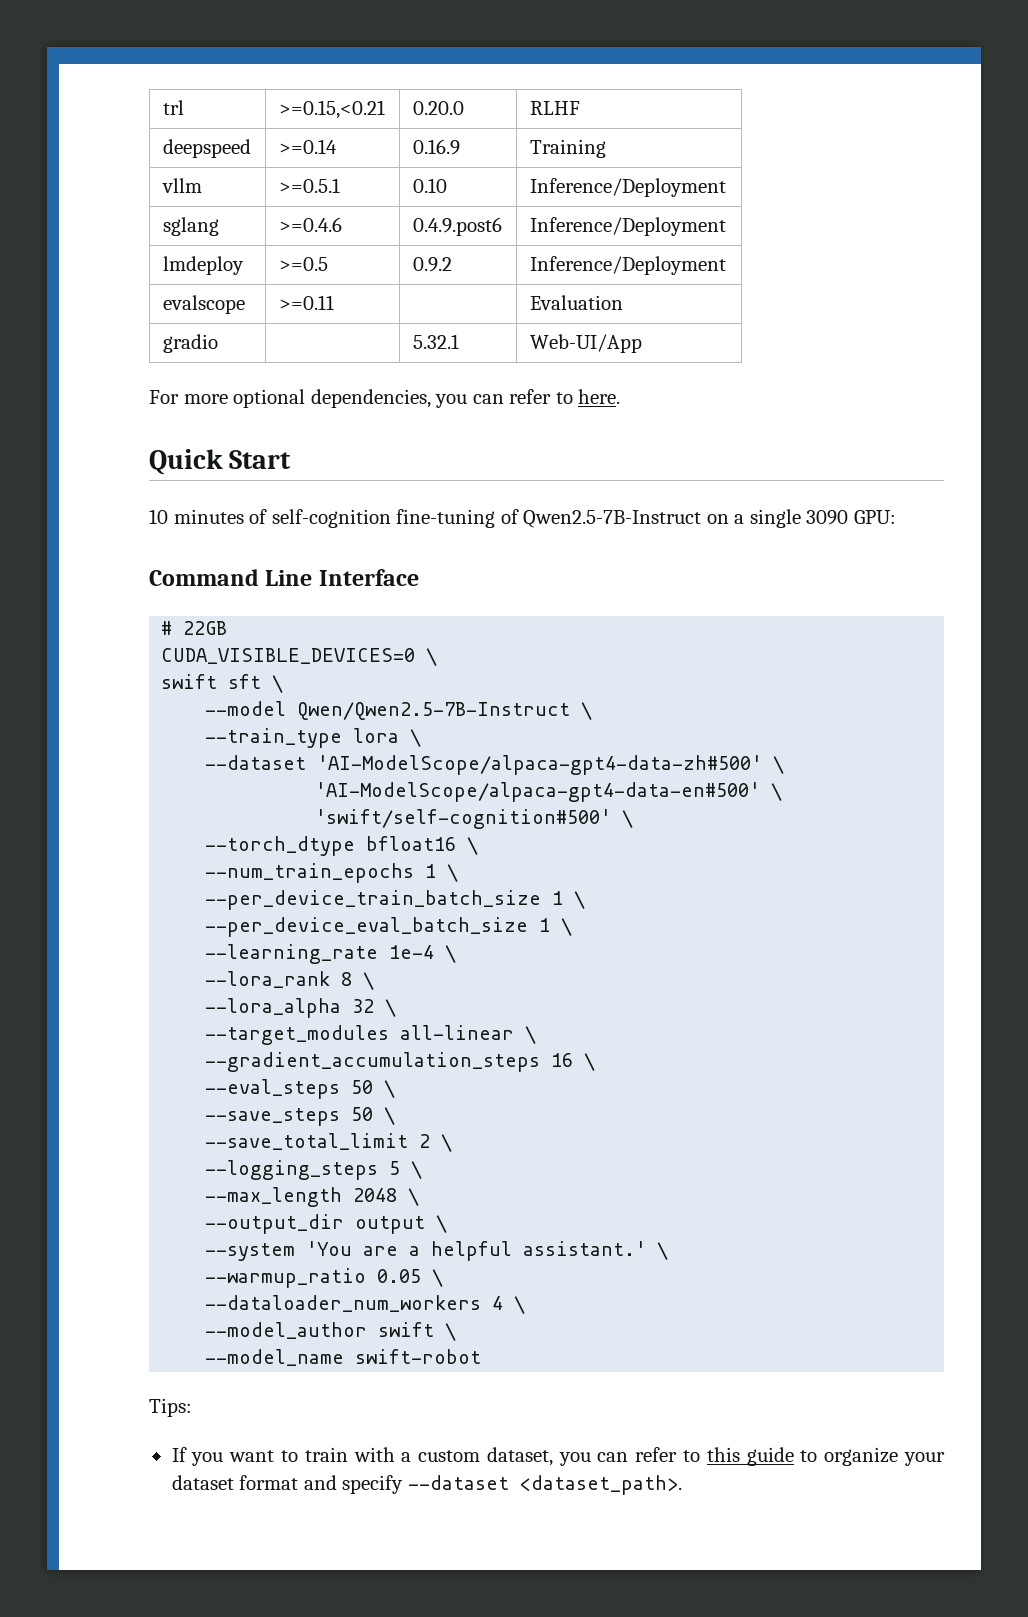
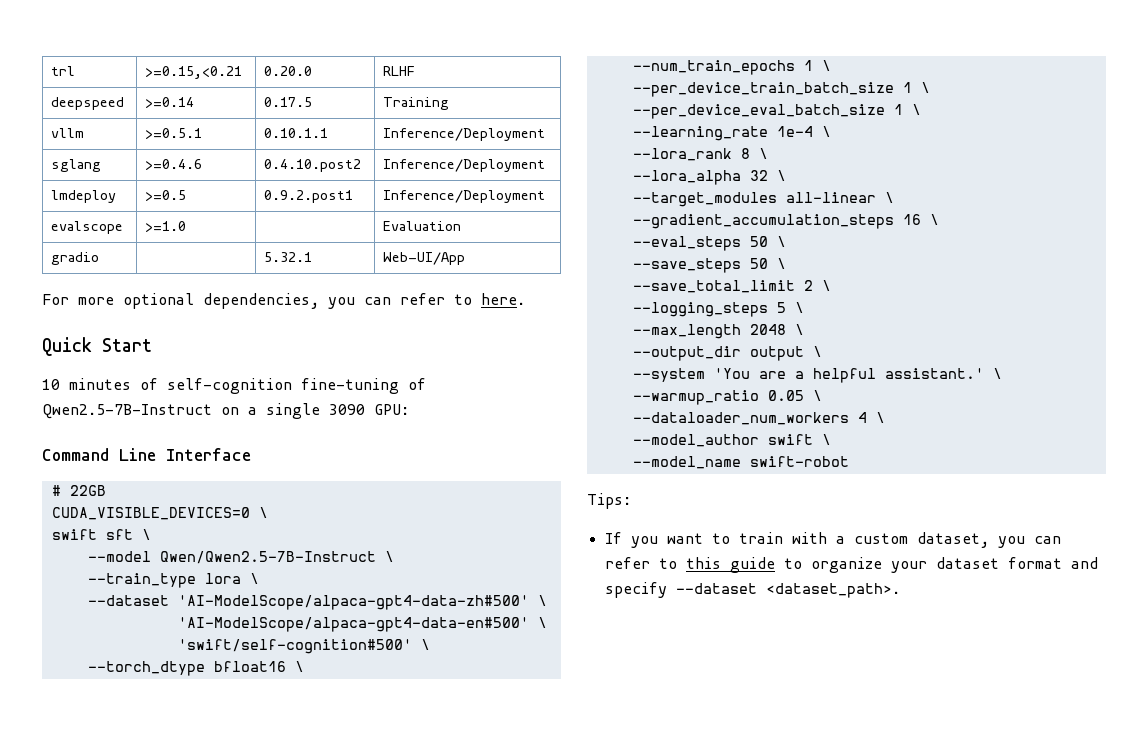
[412,139,460,155] 0.16.9 -> [264,97,313,107] 0.17.5
[412,178,447,193] 0.10 -> [264,128,329,138] 0.10.1.1
[412,217,502,236] 0.4.9.post6 -> [264,159,362,172] 0.4.10.post2
[412,257,452,272] 0.9.2 -> [264,190,354,203] 0.9.2.post1
[278,295,334,310] >=0.11 -> [145,221,187,232] >=1.0

